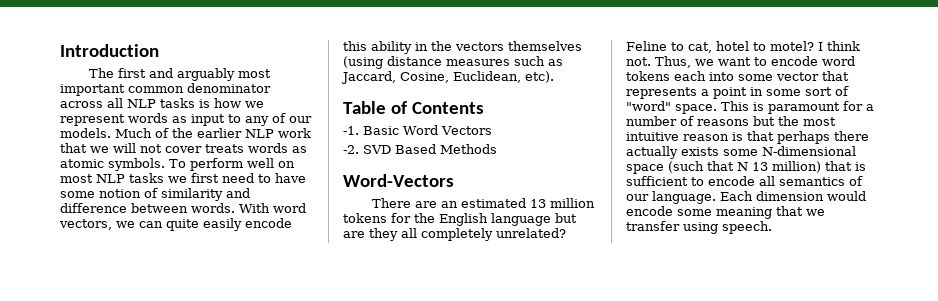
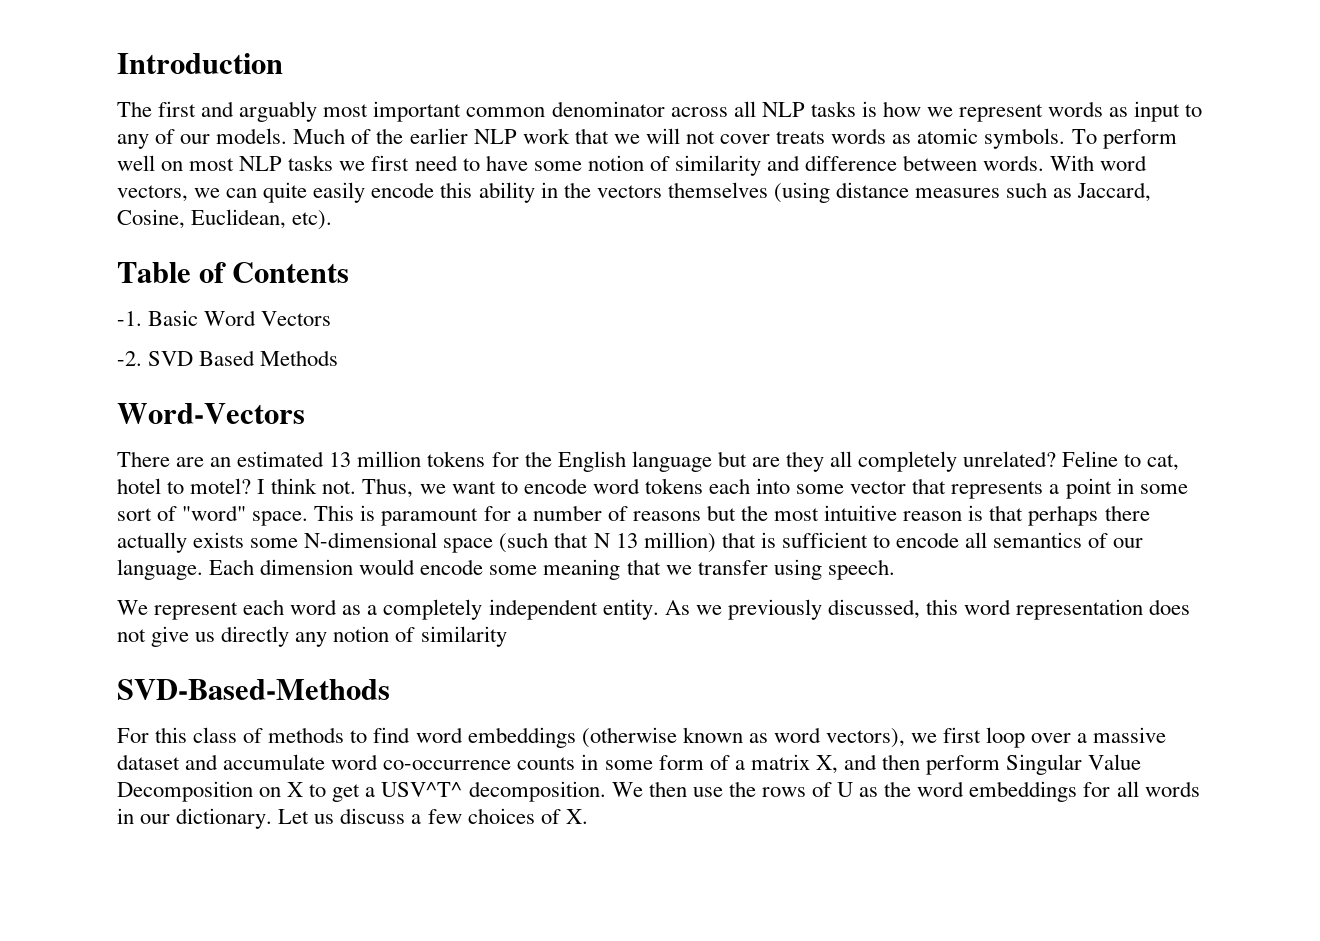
(772, 227) none -> [117,599,1191,620] [117,626,507,647] [117,679,390,700] [117,727,1167,748] [117,754,1142,775] [117,781,1200,802] [117,808,588,829] // We represent each word as a completely independent entity. As we previously discussed, this word representation does not give us directly any notion of similarity // SVD-Based-Methods // For this class of methods to find word embeddings (otherwise known as word vectors), we first loop over a massive dataset and accumulate word co-occurrence counts in some form of a matrix X, and then perform Singular Value Decomposition on X to get a USV^T^ decomposition. We then use the rows of U as the word embeddings for all words in our dictionary. Let us discuss a few choices of X.

